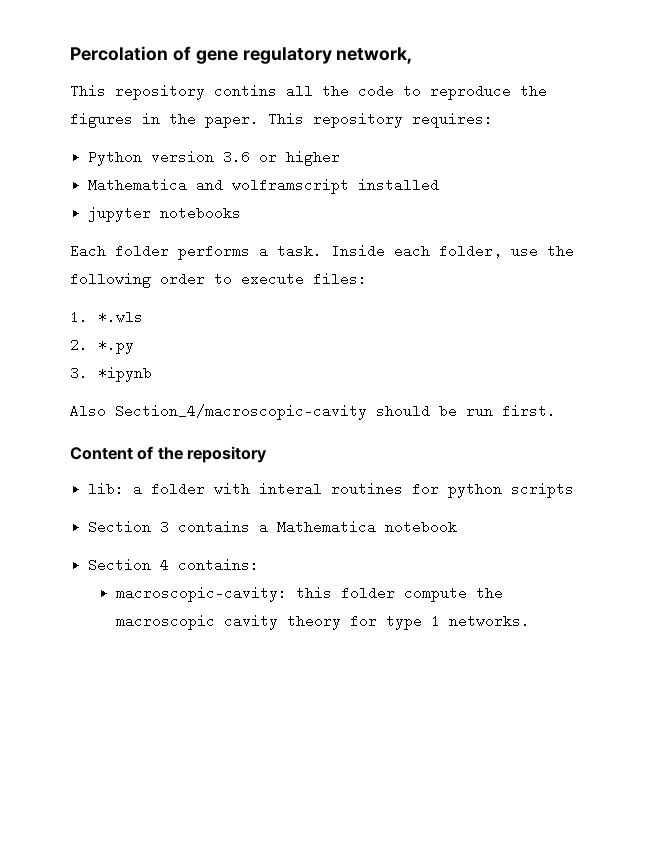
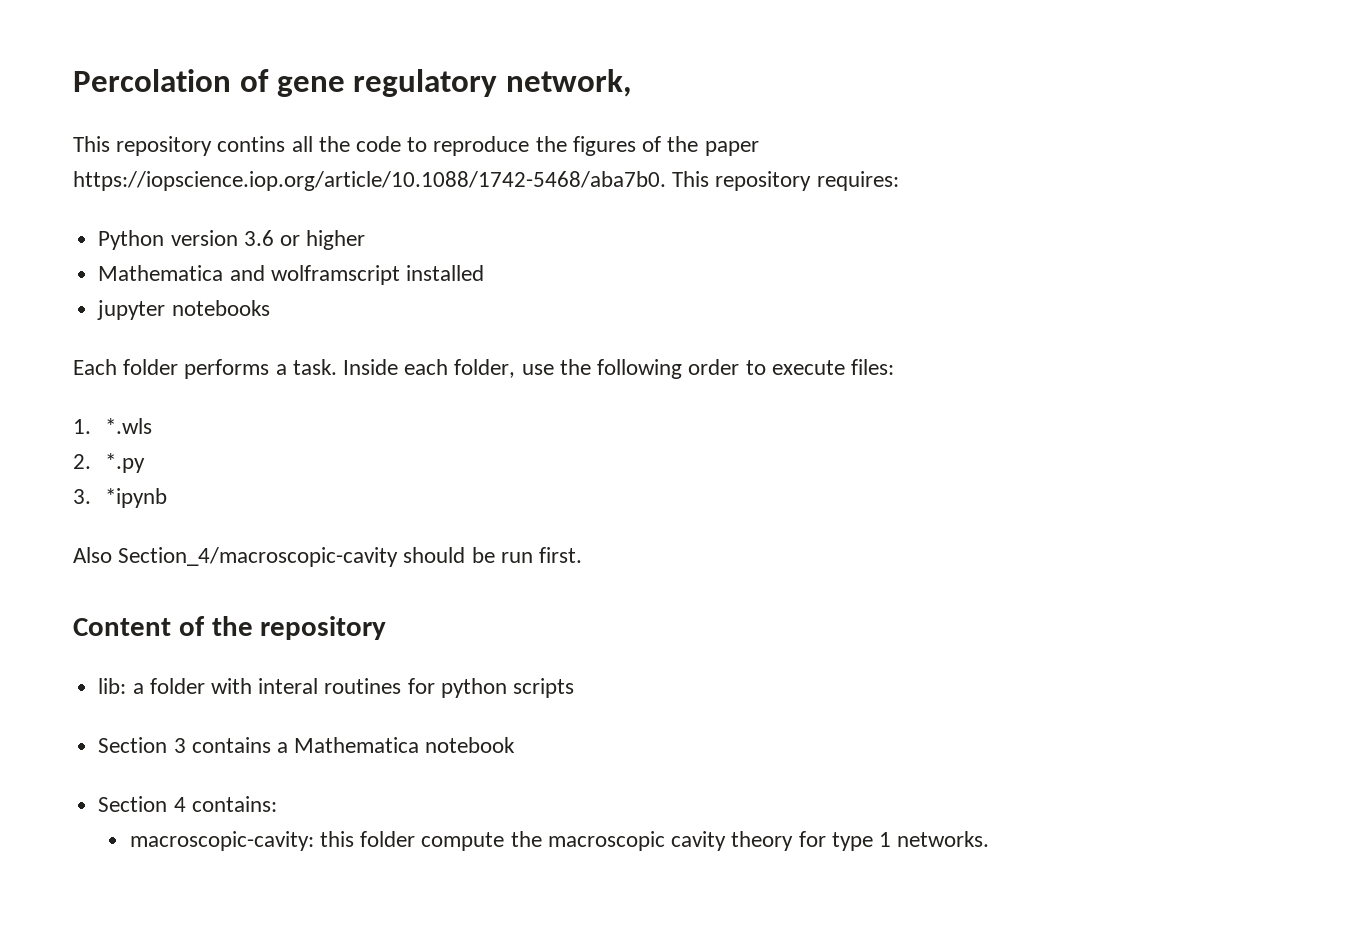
[142,112,259,128] in the paper. -> [642,136,759,156] [73,171,666,191] of the paper https://iopscience.iop.org/article/10.1088/1742-5468/aba7b0.

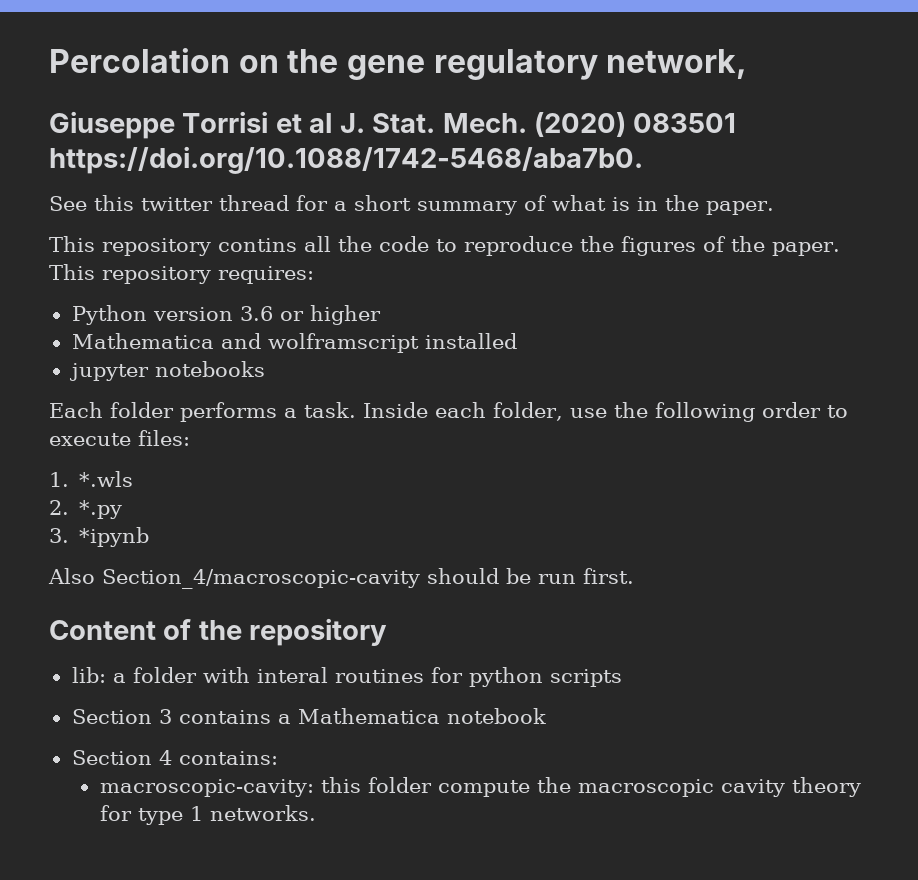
[239,69,269,92] of -> [238,49,339,73] on the
(633, 83) none -> [49,111,737,139] [49,146,643,174] [49,195,774,215] // Giuseppe Torrisi et al J. Stat. Mech. (2020) 083501 https://doi.org/10.1088/1742-5468/aba7b0. // See this twitter thread for a short summary of what is in the paper.
[704,141,759,156] [73,171,666,191] paper https://iopscience.iop.org/article/10.1088/1742-5468/aba7b0. -> [772,242,840,256] paper.

